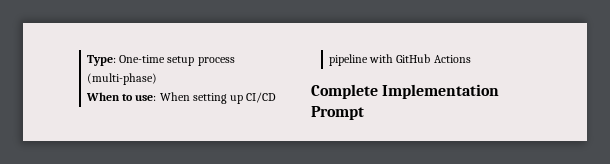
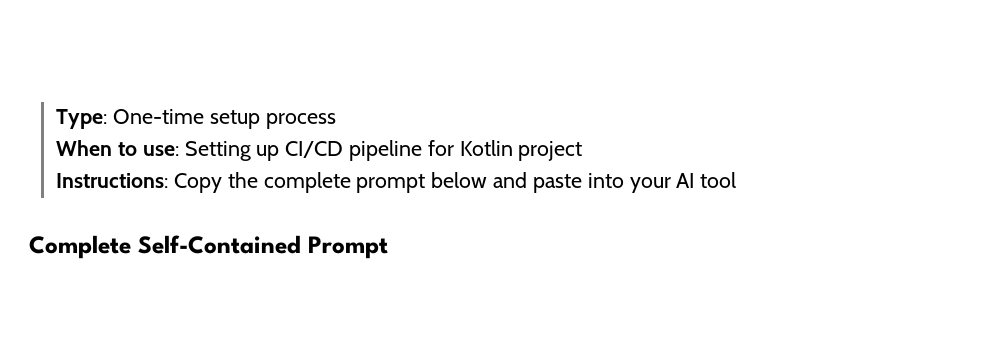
[86,73,157,85] (multi-phase) -> (336, 121) none
[159,92,227,104] When setting -> [184,141,251,161] Setting
[369,54,471,63] with GitHub Actions -> [427,140,583,161] [56,172,737,193] for Kotlin project // Instructions: Copy the complete prompt below and paste into your AI tool
[382,84,500,99] Implementation -> [138,235,301,254] Self-Contained

